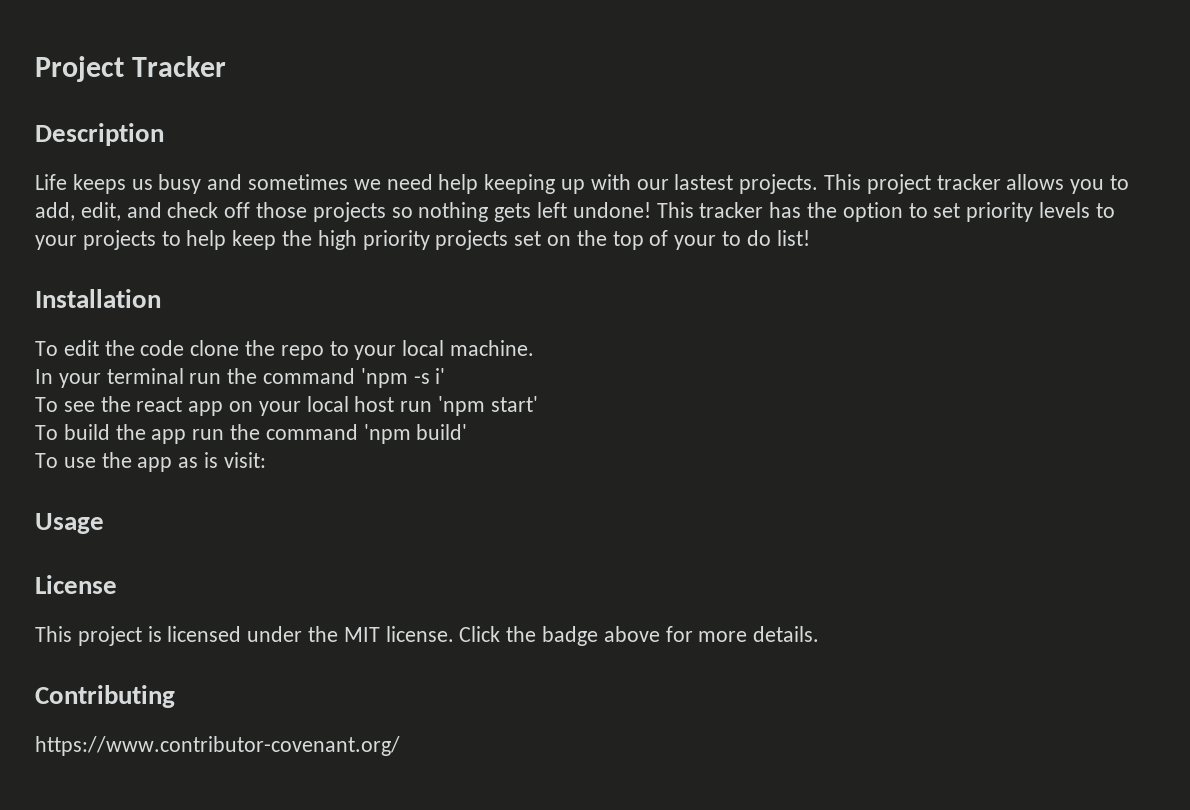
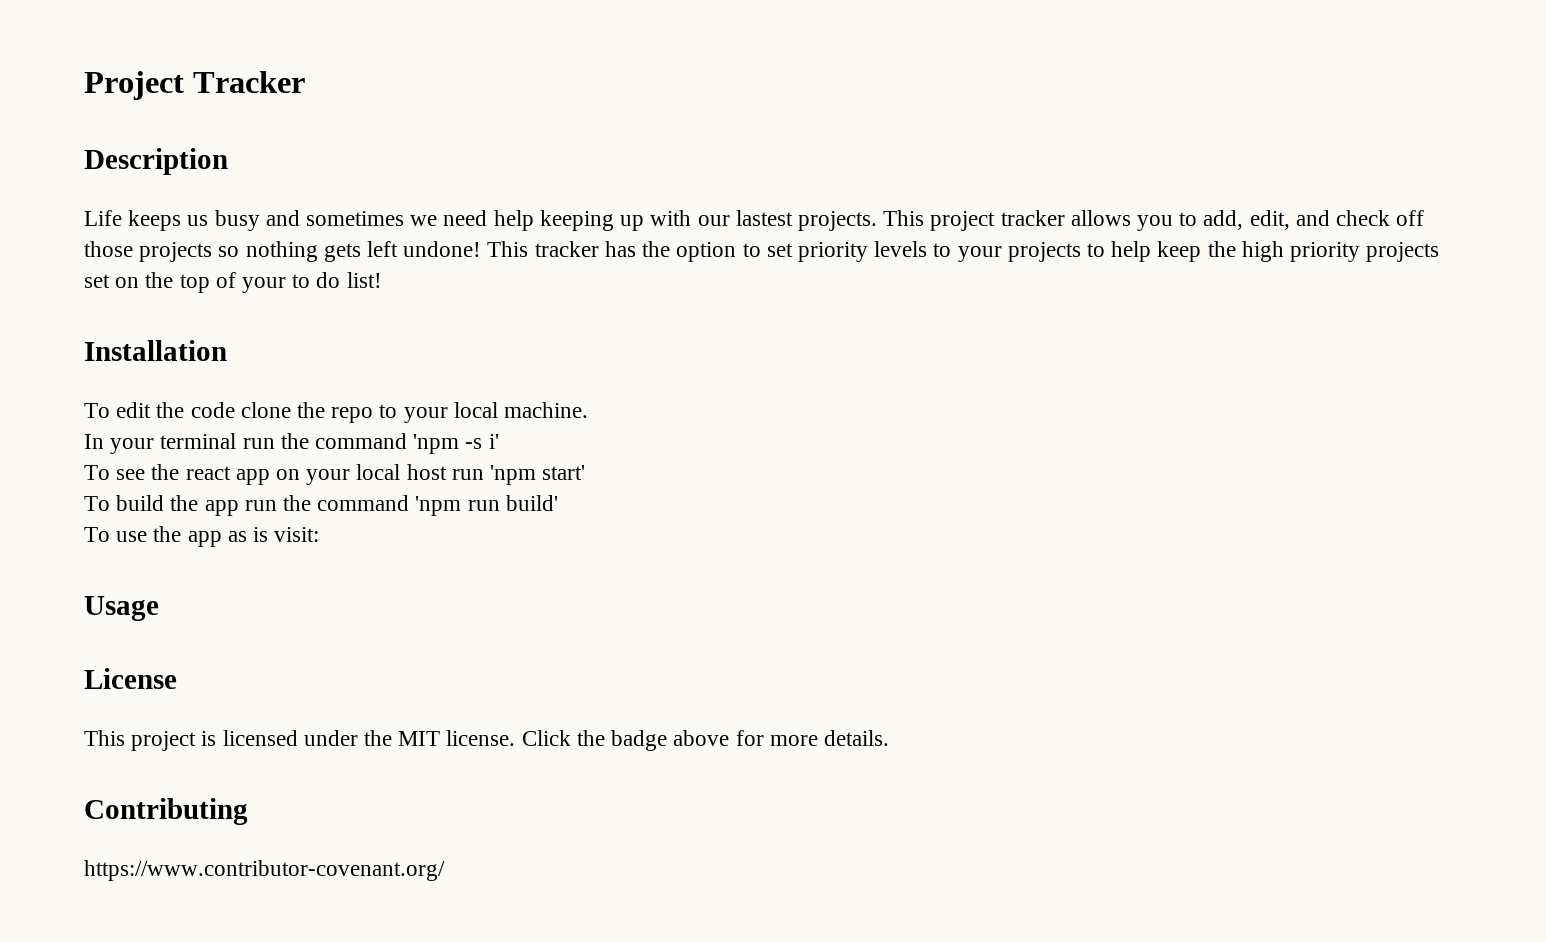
(411, 434) none -> [467,500,500,511] run

